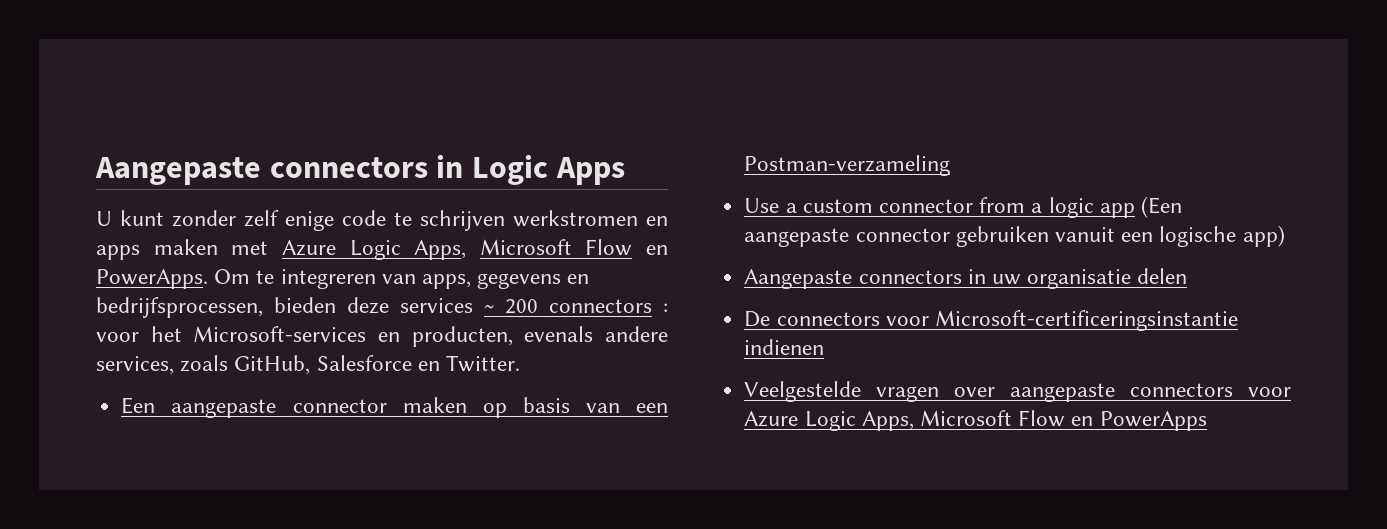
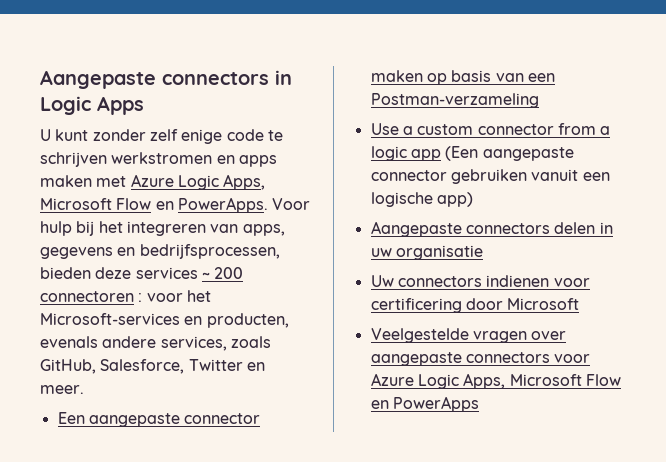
[214,269,275,284] Om te -> [272,198,311,210] [40,221,123,236] Voor hulp bij het
[549,299,652,313] connectors -> [40,291,134,302] connectoren
[316,355,521,372] Salesforce en Twitter. -> [100,359,265,374] [40,385,84,394] Salesforce, Twitter en meer.
(962, 277) none -> [554,222,596,234] delen
[1137,268,1188,284] [744,310,1238,331] [744,339,825,355] delen // De connectors voor Microsoft-certificeringsinstantie indienen -> [370,275,590,287] [370,298,580,313] // Uw connectors indienen voor certificering door Microsoft

